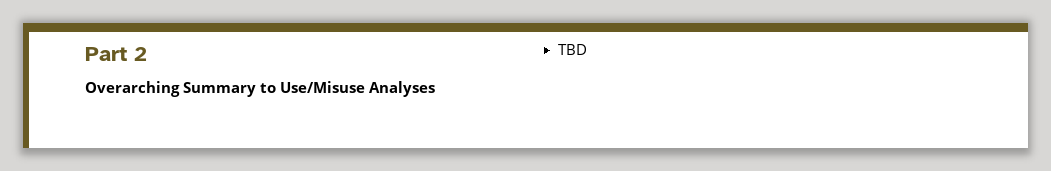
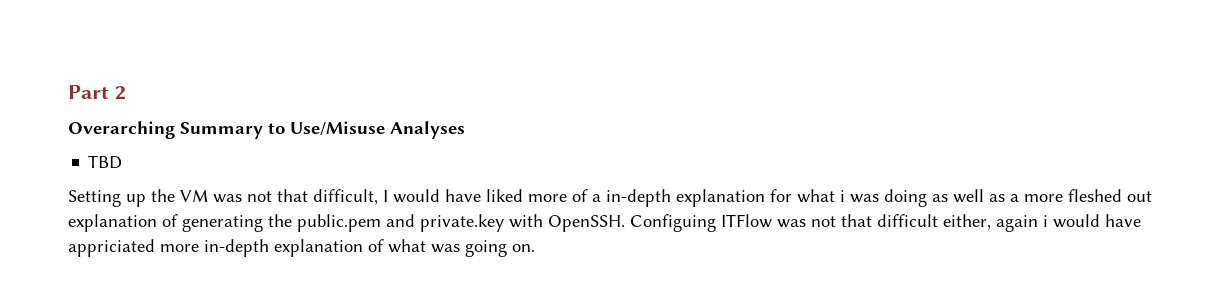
(587, 49) none -> [68,189,1152,207] [68,214,1141,232] [68,239,535,257] // Setting up the VM was not that difficult, I would have liked more of a in-depth explanation for what i was doing as well as a more fleshed out explanation of generating the public.pem and private.key with OpenSSH. Configuing ITFlow was not that difficult either, again i would have appriciated more in-depth explanation of what was going on.

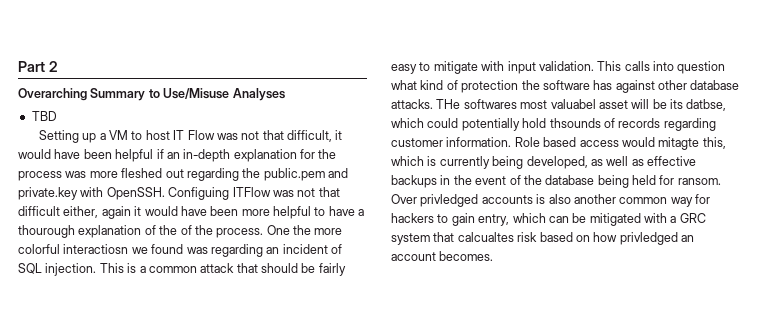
[151,189,208,202] the VM -> [99,130,215,140] a VM to host IT Flow
[383,189,1152,207] [68,214,263,232] I would have liked more of a in-depth explanation for what i was doing as well as a more fleshed out explanation of generating -> [335,130,343,140] [18,149,337,162] [18,168,239,181] it would have been helpful if an in-depth explanation for the process was more fleshed out regarding
[1043,214,1141,228] [68,239,535,257] i would have appriciated more in-depth explanation of what was going on. -> [134,206,365,219] [18,225,343,238] [18,244,342,257] [18,263,346,276] [391,61,726,74] [391,80,740,93] [391,99,727,111] [391,118,716,131] [391,137,726,150] [391,156,696,169] [391,175,721,188] [391,194,710,207] [391,213,706,226] [391,232,694,245] [391,251,494,261] it would have been more helpful to have a thourough explanation of the of the process. One the more colorful interactiosn we found was regarding an incident of SQL injection. This is a common attack that should be fairly easy to mitigate with input validation. This calls into question what kind of protection the software has against other database attacks. THe softwares most valuabel asset will be its datbse, which could potentially hold thsounds of records regarding customer information. Role based access would mitagte this, which is currently being developed, as well as effective backups in the event of the database being held for ransom. Over privledged accounts is also another common way for hackers to gain entry, which can be mitigated with a GRC system that calcualtes risk based on how privledged an account becomes.

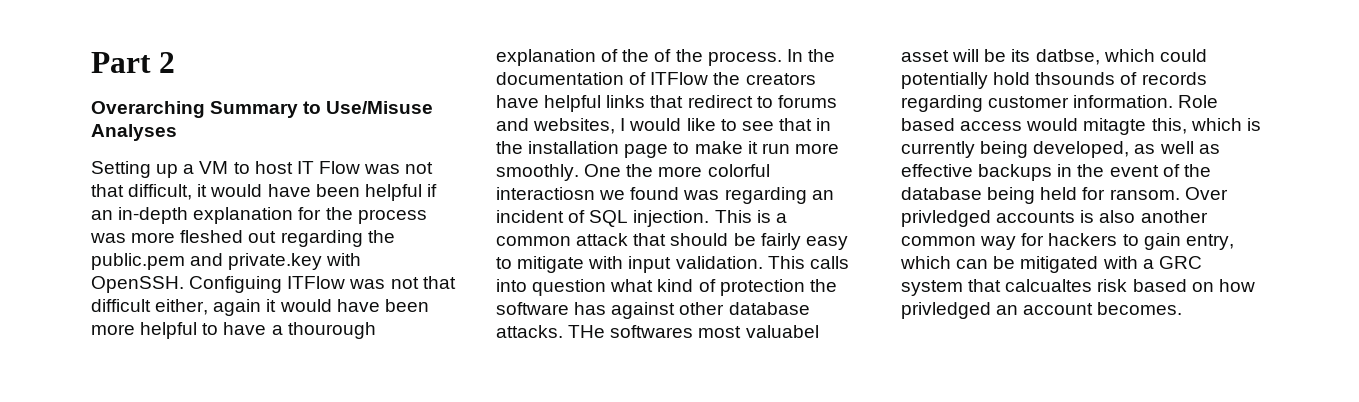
[31,111,57,121] // TBD -> (177, 132) none
(264, 233) none -> [786,49,835,62] [496,72,816,85] [496,95,837,112] [496,118,832,134] [496,141,839,158] [496,164,579,181] In the documentation of ITFlow the creators have helpful links that redirect to forums and websites, I would like to see that in the installation page to make it run more smoothly.

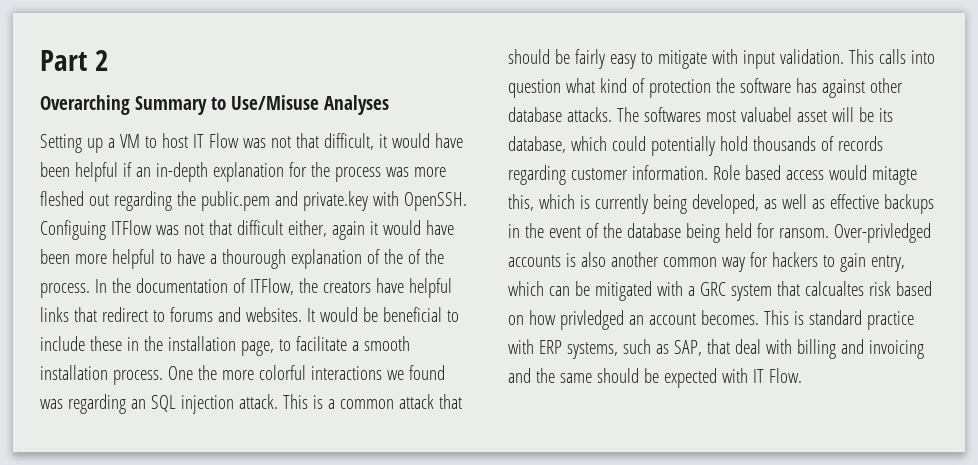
[650,72,709,85] ITFlow -> [249,278,294,295] ITFlow,
[533,118,832,134] [496,141,839,158] [496,164,579,181] websites, I would like to see that in the installation page to make it run more smoothly. -> [245,307,459,322] [40,336,410,356] [40,365,163,385] websites. It would be beneficial to include these in the installation page, to facilitate a smooth installation process.
[496,187,595,200] interactiosn -> [310,366,382,380] interactions
[496,210,710,227] incident of SQL injection. -> [150,394,278,414] SQL injection attack.
[568,325,606,338] THe -> [616,107,639,122] The
[1035,49,1100,65] datbse, -> [508,136,566,153] database,
[1035,72,1116,85] thsounds -> [752,136,816,151] thousands
[1184,187,1228,200] [901,210,991,227] Over privledged -> [833,223,931,243] Over-privledged
(1183, 308) none -> [763,310,914,330] [508,339,924,359] [508,368,802,388] This is standard practice with ERP systems, such as SAP, that deal with billing and invoicing and the same should be expected with IT Flow.

